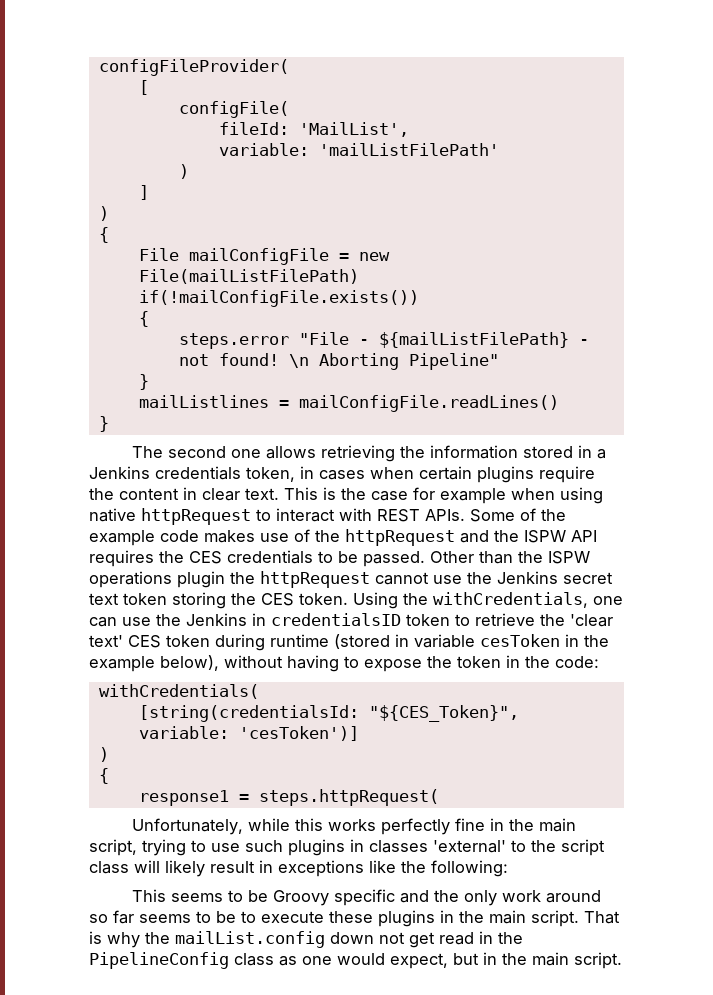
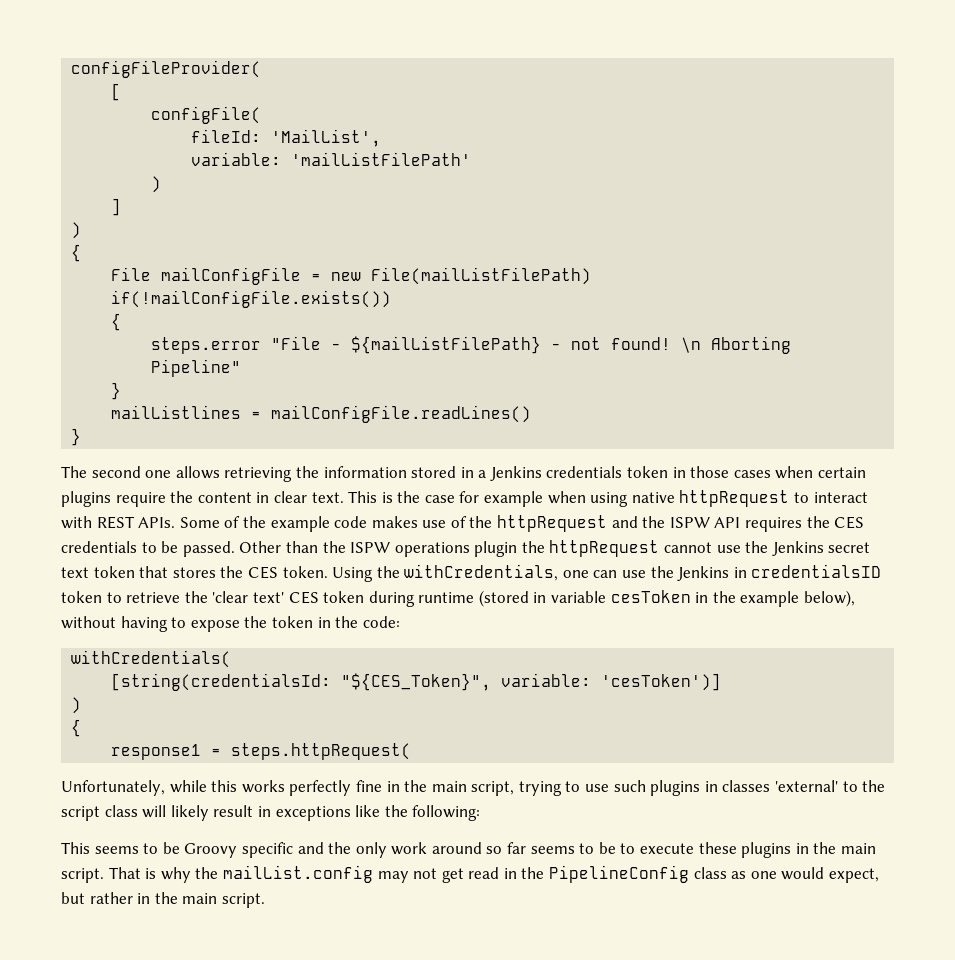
[246,466,314,482] token, in -> [627,466,730,478] token in those
[172,592,226,609] storing -> [139,566,216,578] that stores
[330,932,374,944] down -> [377,871,409,883] may
(479, 959) none -> [89,892,133,904] rather

